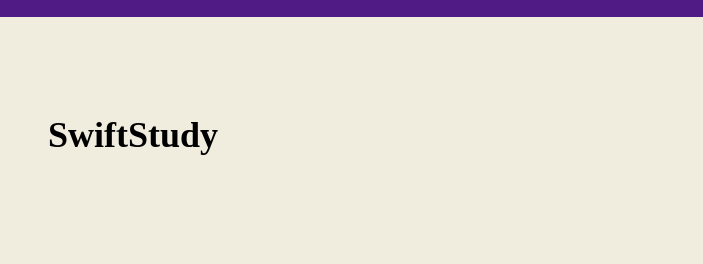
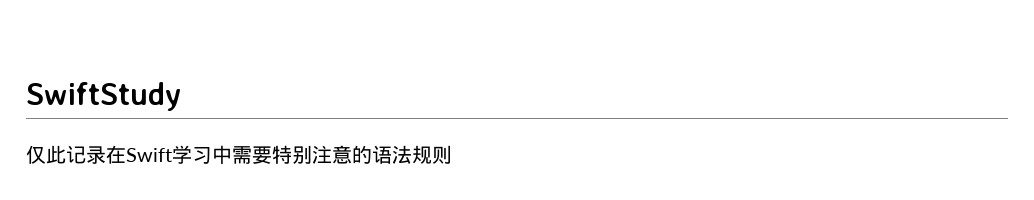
(218, 138) none -> [26,145,452,164] // 仅此记录在Swift学习中需要特别注意的语法规则

